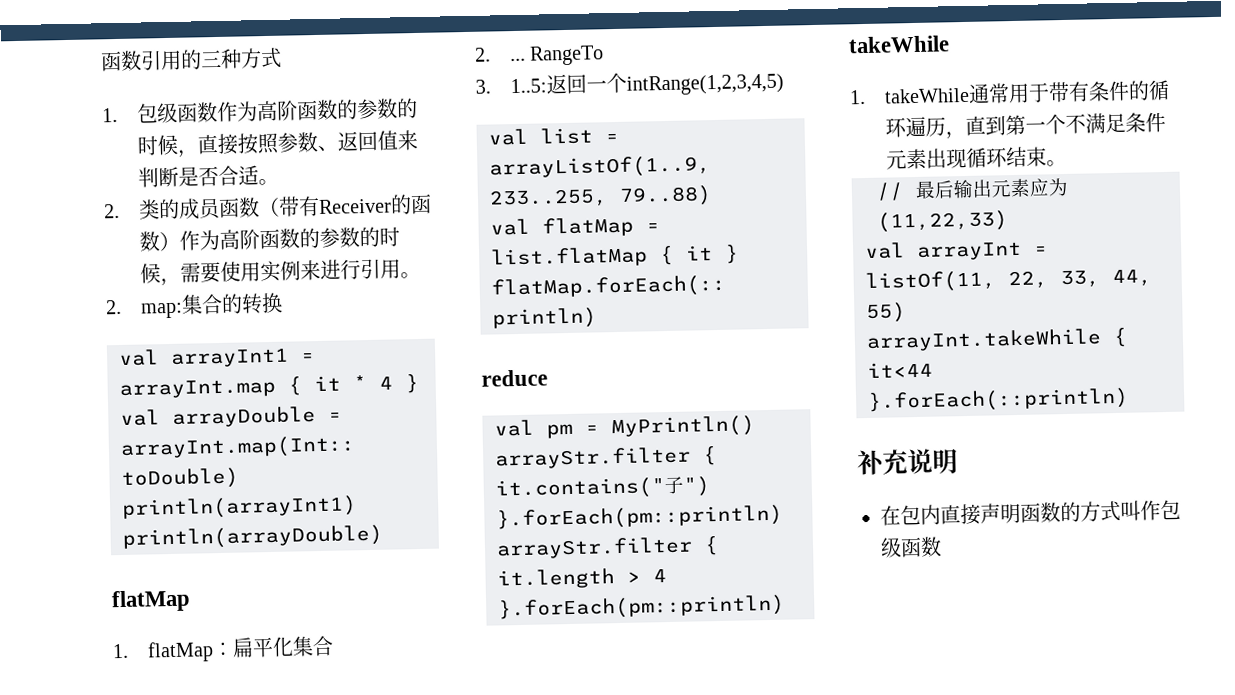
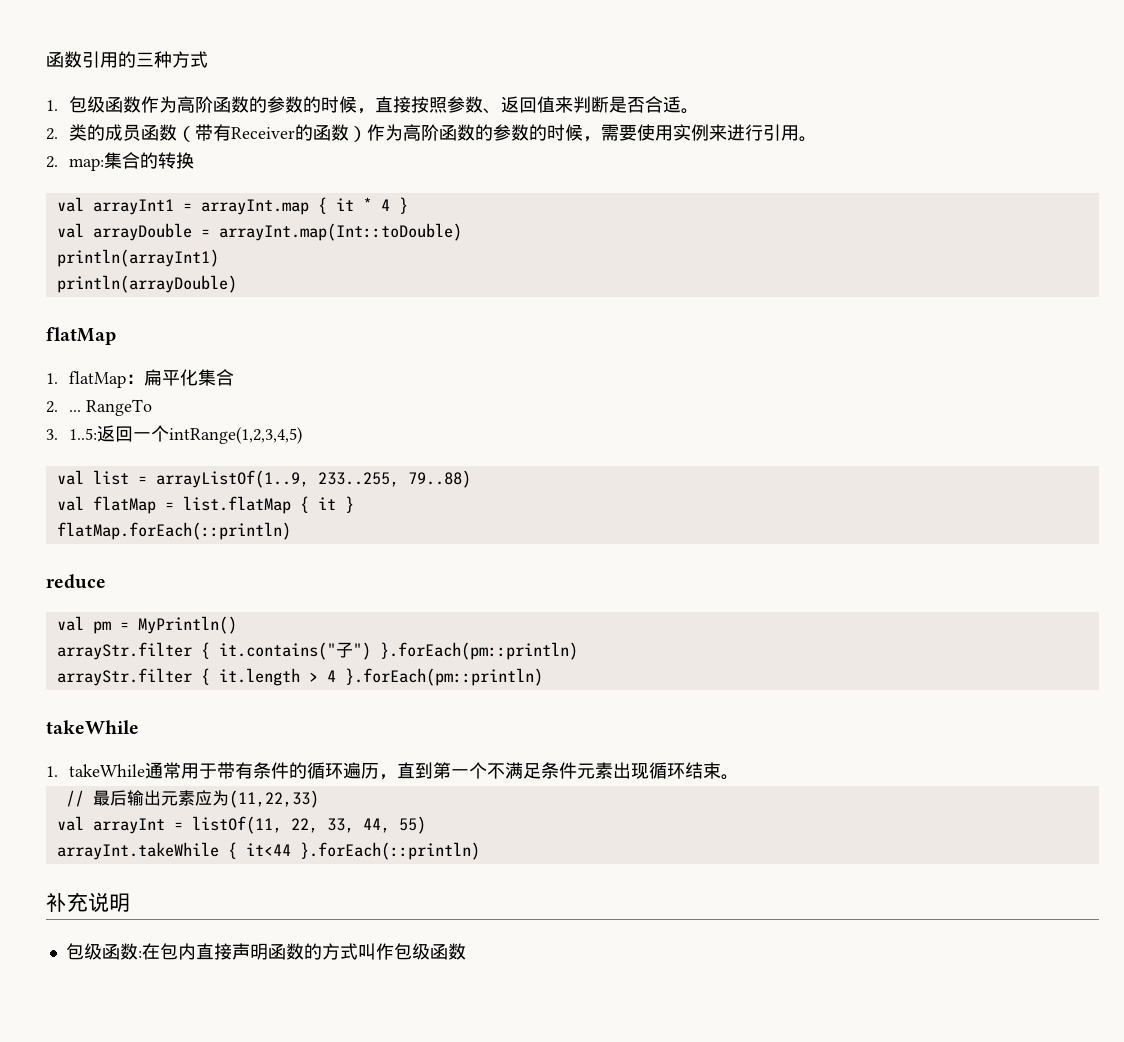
(958, 461) none -> [65,943,142,960] 包级函数:

